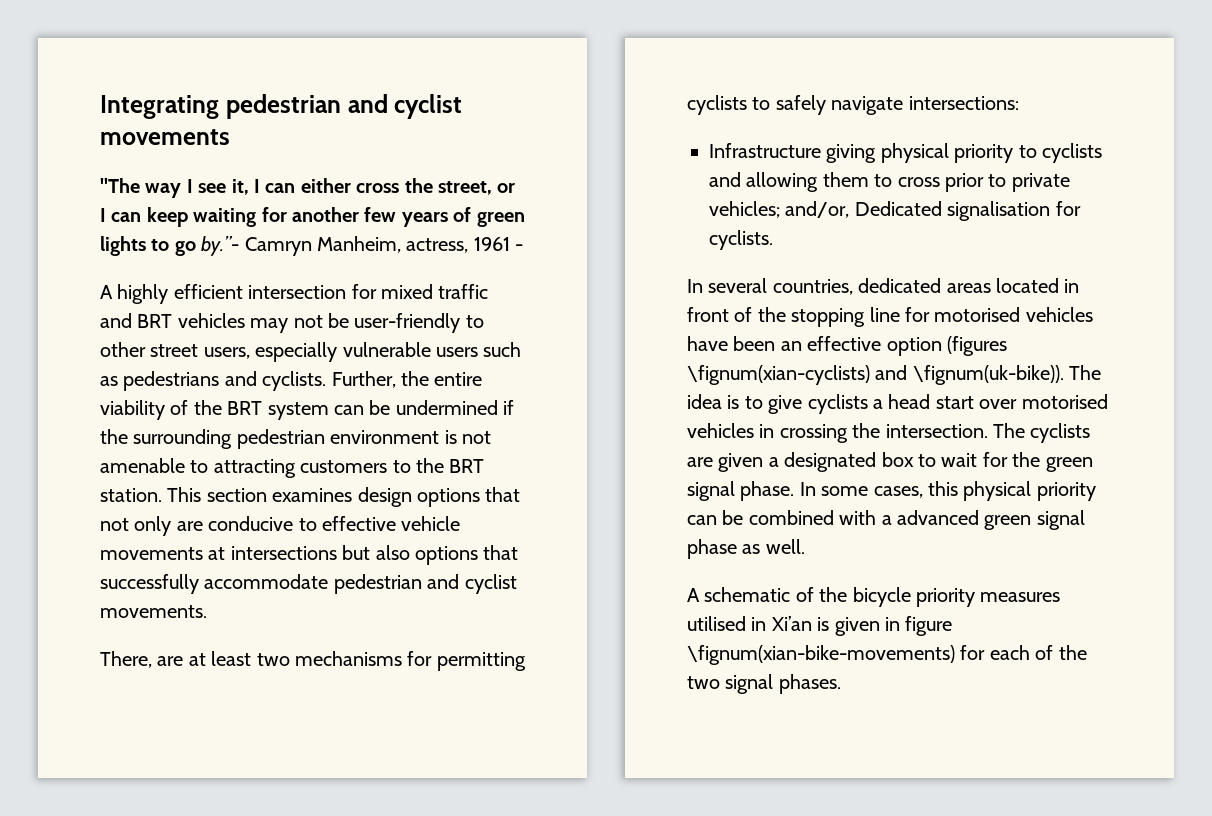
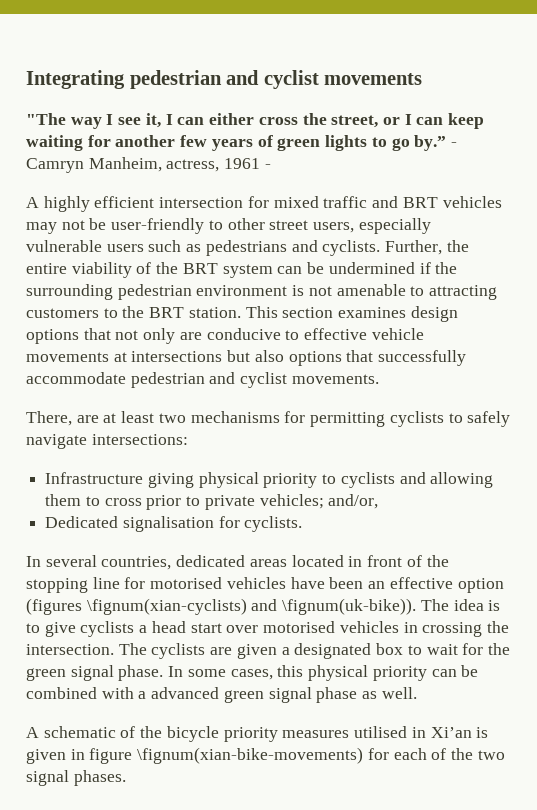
[201,236,240,256] by.”- -> [414,135,457,151] by.” -
(850, 209) none -> (379, 501) //

